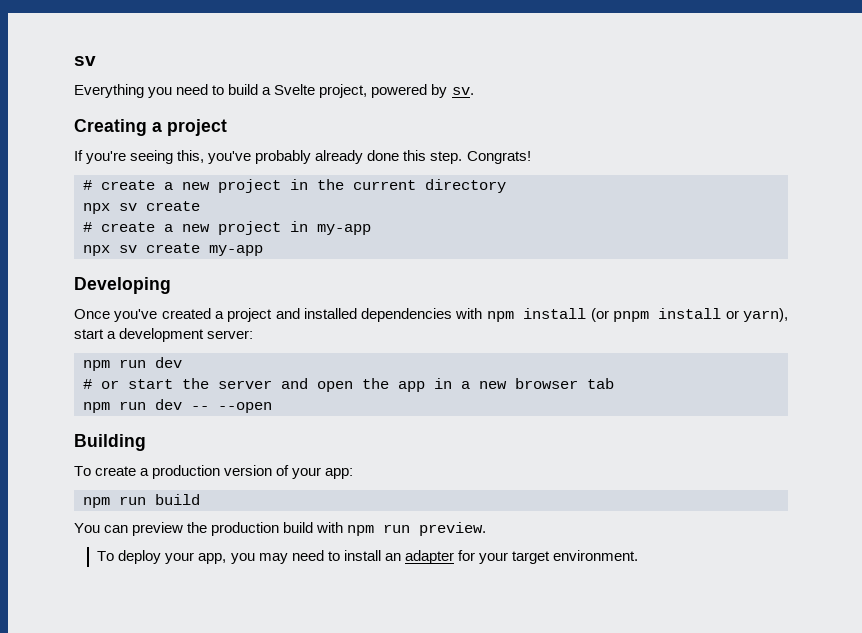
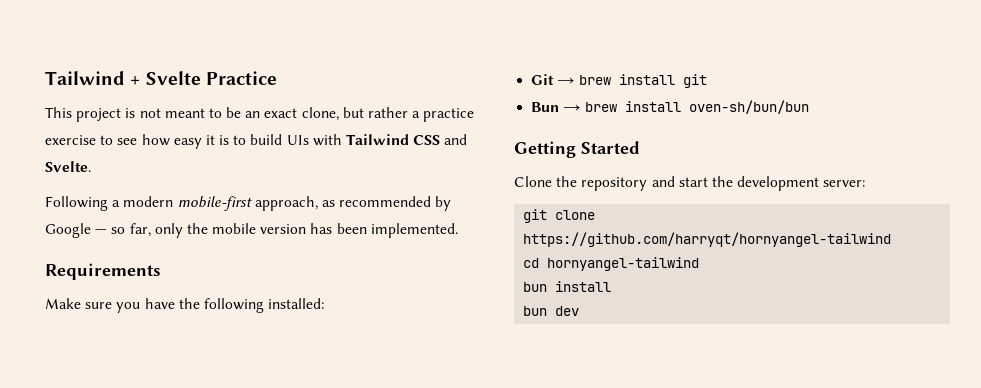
[74,56,96,66] [74,84,474,98] [74,119,227,136] [74,150,531,164] [83,179,506,193] [83,201,200,214] [83,221,371,235] [83,243,263,256] [74,277,171,294] [74,308,789,322] [74,328,254,342] [83,357,182,371] [83,378,614,392] [83,399,272,413] [74,434,146,451] [74,465,354,479] [83,494,200,508] [74,522,487,536] [97,550,638,564] sv // Everything you need to build a Svelte project, powered by sv. // Creating a project // If you're seeing this, you've probably already done this step. Congrats! // # create a new project in the current directory // npx sv create // # create a new project in my-app // npx sv create my-app // Developing // Once you've created a project and installed dependencies with npm install (or pnpm install or yarn), start a development server: // npm run dev // # or start the server and open the app in a new browser tab // npm run dev -- --open // Building // To create a production version of your app: // npm run build // You can preview the production build with npm run preview. // To deploy your app, you may need to install an adapter for your target environment. -> [45,71,277,85] [45,107,475,122] [45,134,468,149] [45,161,91,172] [45,196,452,211] [45,223,458,238] [45,263,161,280] [45,298,325,313] [531,74,708,88] [531,100,810,114] [514,141,640,158] [514,176,866,191] [523,209,596,223] [523,232,892,247] [523,257,700,271] [523,281,612,292] [523,306,580,316] Tailwind + Svelte Practice // This project is not meant to be an exact clone, but rather a practice exercise to see how easy it is to build UIs with Tailwind CSS and Svelte. // Following a modern mobile-first approach, as recommended by Google — so far, only the mobile version has been implemented. // Requirements // Make sure you have the following installed: // Git → brew install git // Bun → brew install oven-sh/bun/bun // Getting Started // Clone the repository and start the development server: // git clone https://github.com/harryqt/hornyangel-tailwind // cd hornyangel-tailwind // bun install // bun dev

